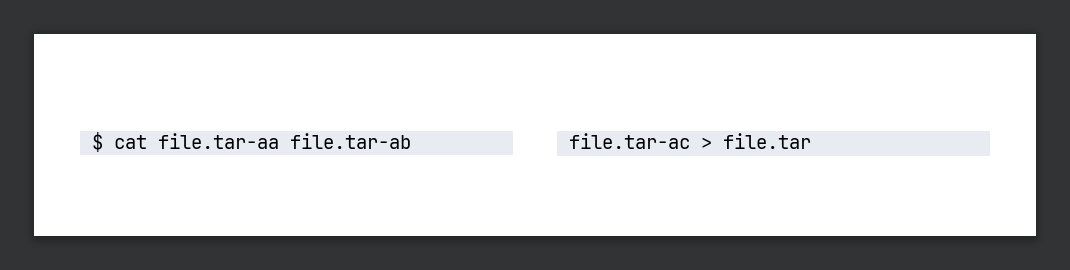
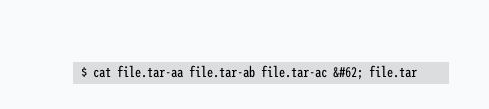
[701,137,713,149] > -> [333,67,364,80] &#62;

